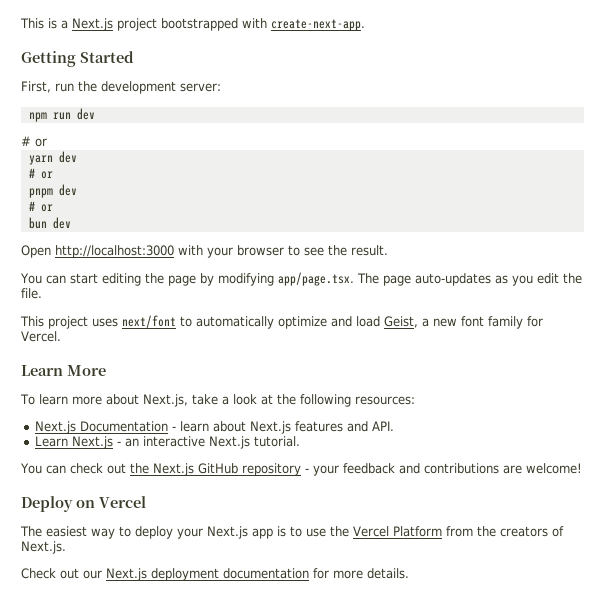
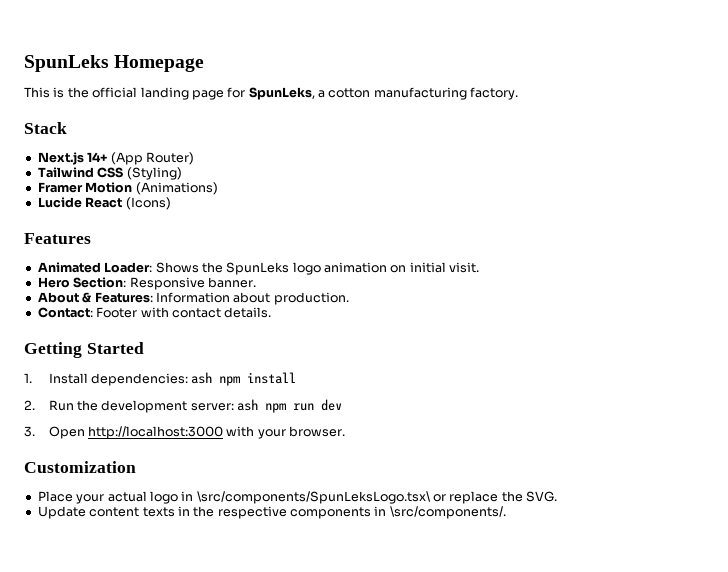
[20,18,365,31] [21,51,134,67] [21,81,74,93] This is a Next.js project bootstrapped with create-next-app. // Getting Started // First, run -> [24,55,205,72] [24,87,519,100] [24,122,67,134] [37,152,194,165] [37,167,182,180] [37,182,218,195] [37,197,171,210] [24,233,91,244] [37,262,480,275] [37,277,256,290] [37,292,349,305] [37,307,272,318] [24,342,144,358] [24,372,297,386] [24,400,74,411] SpunLeks Homepage // This is the official landing page for SpunLeks, a cotton manufacturing factory. // Stack // Next.js 14+ (App Router) // Tailwind CSS (Styling) // Framer Motion (Animations) // Lucide React (Icons) // Features // Animated Loader: Shows the SpunLeks logo animation on initial visit. // Hero Section: Responsive banner. // About & Features: Information about production. // Contact: Footer with contact details. // Getting Started // 1. Install dependencies: ash npm install // 2. Run
(221, 87) // -> [237,399,259,411] ash
[21,136,47,147] [28,151,77,165] [28,168,53,179] [28,184,77,198] [28,201,53,212] [28,217,71,229] [21,245,388,258] [20,272,582,286] [21,288,42,299] [20,315,543,329] [21,331,61,342] [21,365,106,376] [20,394,415,407] [34,421,394,434] [34,436,300,449] [20,463,582,476] [21,496,146,512] [20,526,564,539] [21,541,66,554] [21,568,409,581] # or // yarn dev // # or // pnpm dev // # or // bun dev // Open http://localhost:3000 with your browser to see the result. // You can start editing the page by modifying app/page.tsx. The page auto-updates as you edit the file. // This project uses next/font to automatically optimize and load Geist, a new font family for Vercel. // Learn More // To learn more about Next.js, take a look at the following resources: // Next.js Documentation - learn about Next.js features and API. // Learn Next.js - an interactive Next.js tutorial. // You can check out the Next.js GitHub repository - your feedback and contributions are welcome! // Deploy on Vercel // The easiest way to deploy your Next.js app is to use the Vercel Platform from the creators of Next.js. // Check out our Next.js deployment documentation for more details. -> [24,426,346,439] [24,461,136,473] [37,491,558,504] [37,506,506,519] 3. Open http://localhost:3000 with your browser. // Customization // Place your actual logo in \src/components/SpunLeksLogo.tsx\ or replace the SVG. // Update content texts in the respective components in \src/components/.

